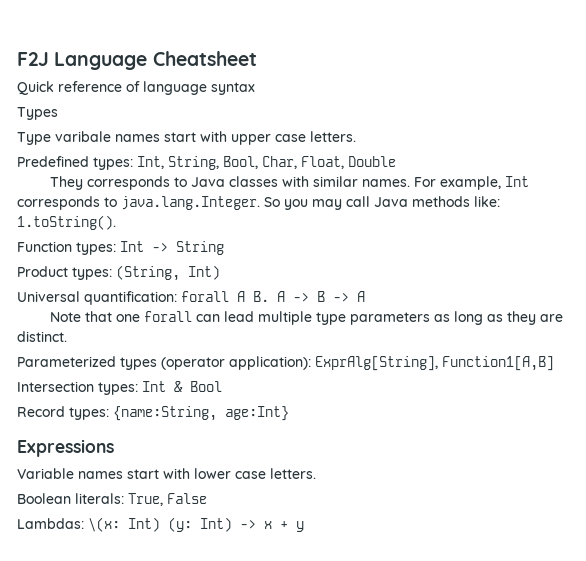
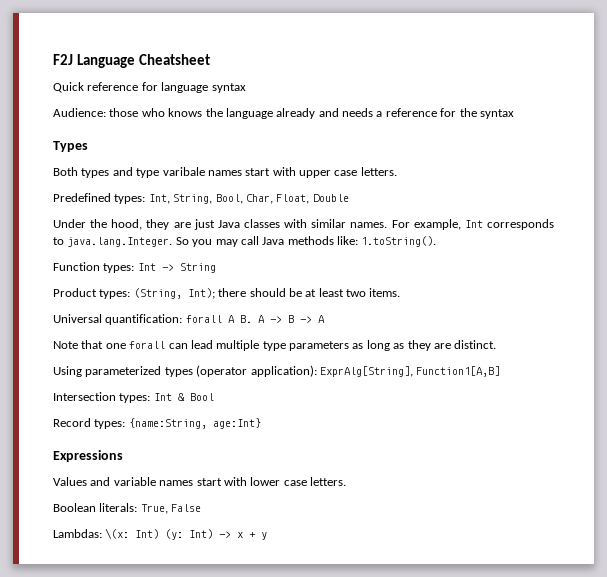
[126,81,140,92] of -> [141,82,158,91] for
[17,107,58,120] [17,132,51,145] Types // Type -> [53,108,514,119] [53,141,88,152] [53,167,160,178] Audience: those who knows the language already and needs a reference for the syntax // Types // Both types and type
[50,176,188,190] They corresponds to -> [53,219,215,230] Under the hood, they are just
[188,265,220,280] Int) -> [187,288,401,299] Int); there should be at least two items.
[17,356,116,367] Parameterized -> [53,366,162,377] Using parameterized
[17,468,74,479] Variable -> [53,477,156,486] Values and variable

